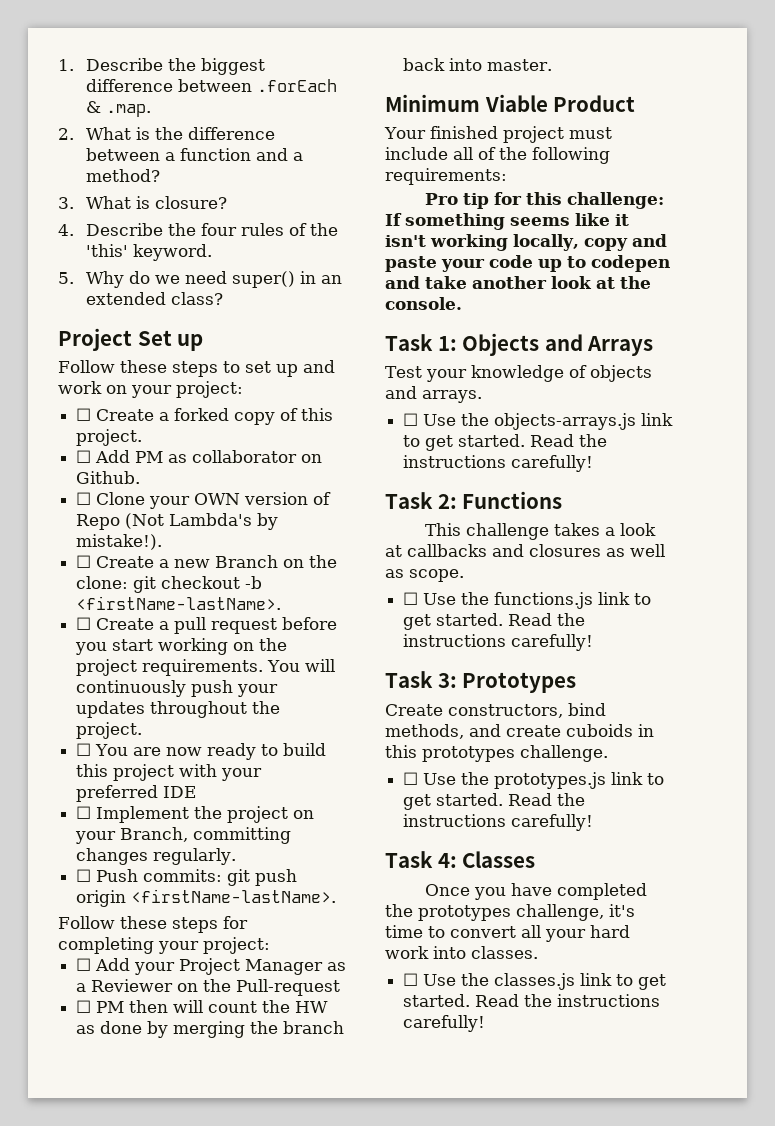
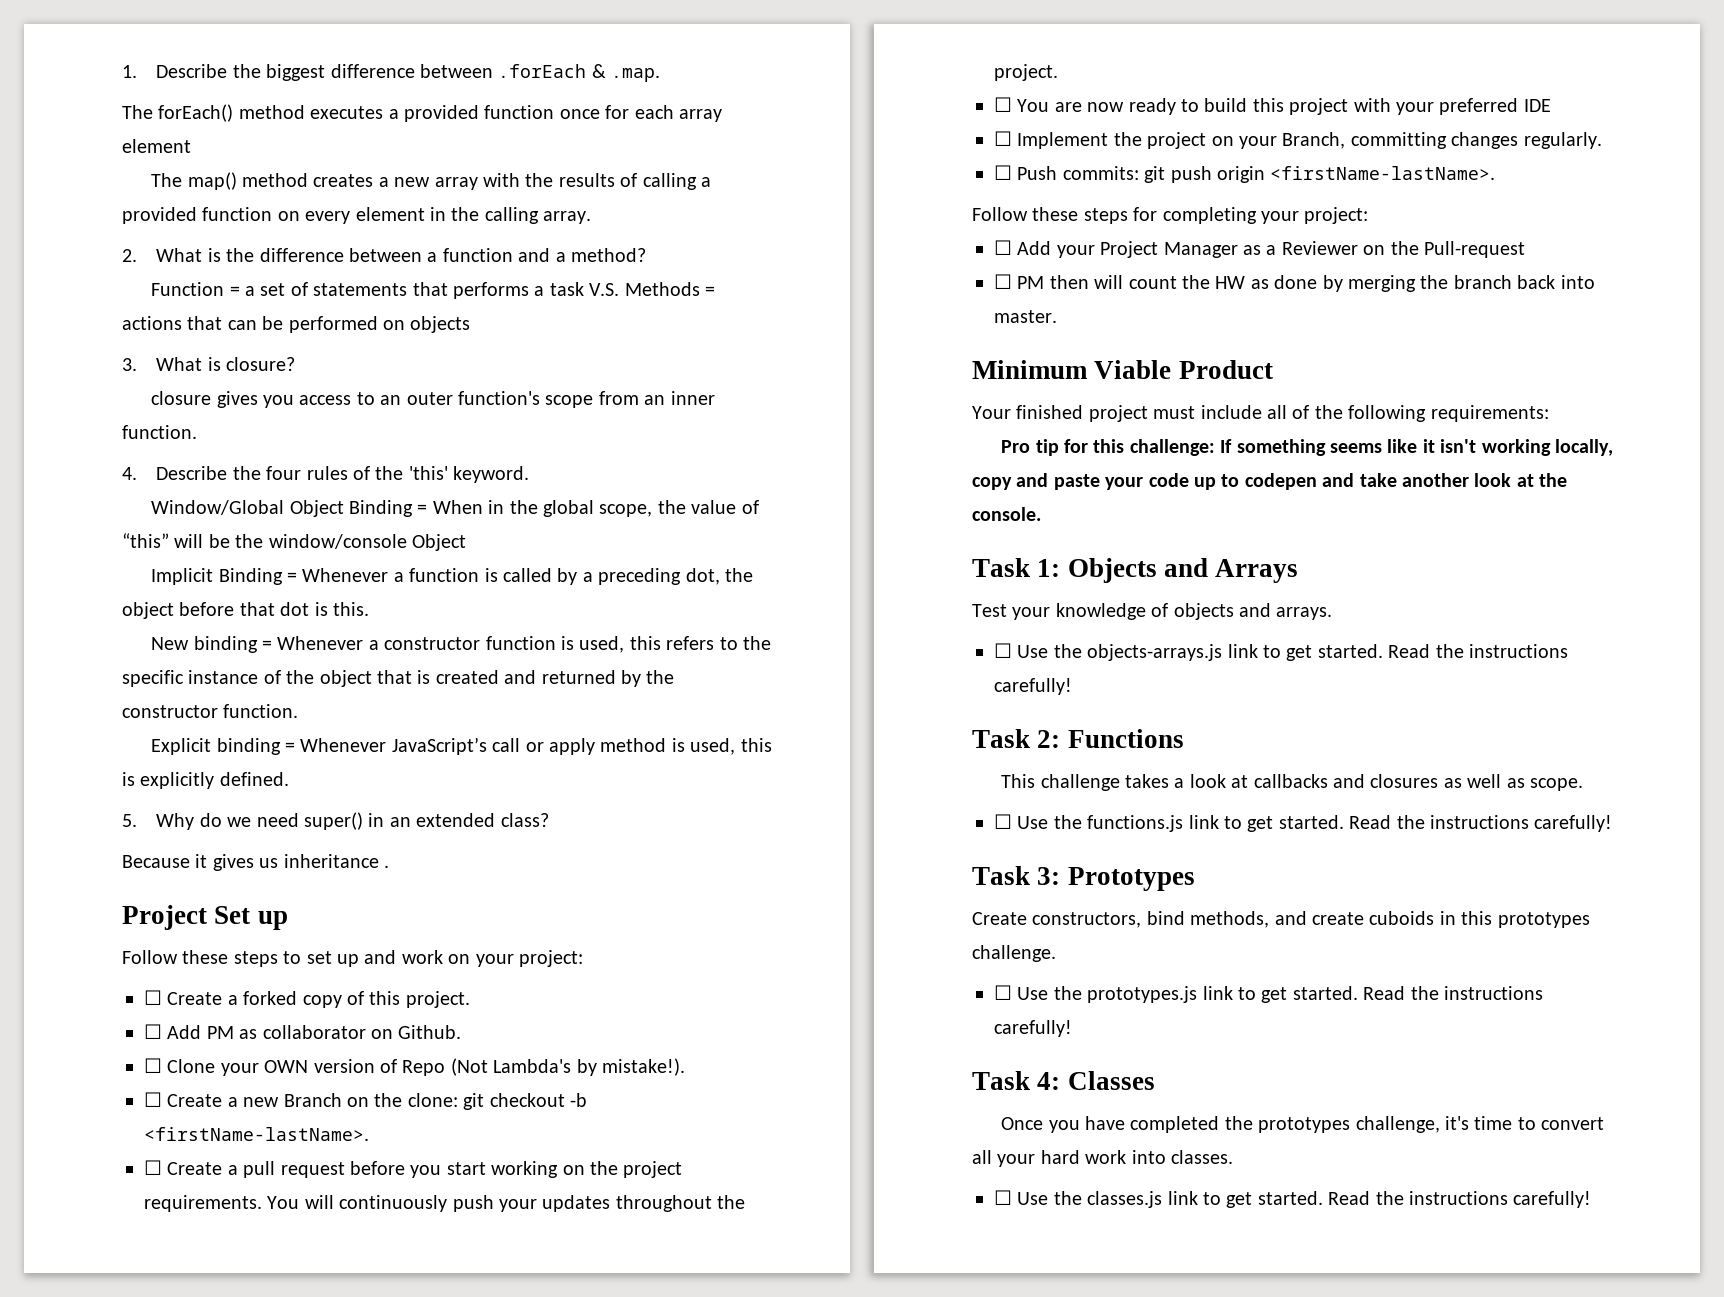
(152, 110) none -> [122,104,722,122] [122,139,191,153] [151,172,712,190] [122,207,592,224] // The forEach() method executes a provided function once for each array element // The map() method creates a new array with the results of calling a provided function on every element in the calling array.
[58,196,228,209] 3. What is closure? -> [151,282,716,299] [122,316,471,333] [122,357,296,371] [151,391,715,408] [122,425,197,439] Function = a set of statements that performs a task V.S. Methods = actions that can be performed on objects // 3. What is closure? // closure gives you access to an outer function's scope from an inner function.
(213, 252) none -> [151,500,759,517] [122,533,466,551] [151,568,754,585] [122,602,369,619] [151,636,772,653] [122,670,675,687] [122,704,299,718] [151,737,772,755] [122,772,289,789] // Window/Global Object Binding = When in the global scope, the value of “this” will be the window/console Object // Implicit Binding = Whenever a function is called by a preceding dot, the object before that dot is this. // New binding = Whenever a constructor function is used, this refers to the specific instance of the object that is created and returned by the constructor function. // Explicit binding = Whenever JavaScript’s call or apply method is used, this is explicitly defined.
(224, 298) none -> [122,854,389,871] // Because it gives us inheritance .

